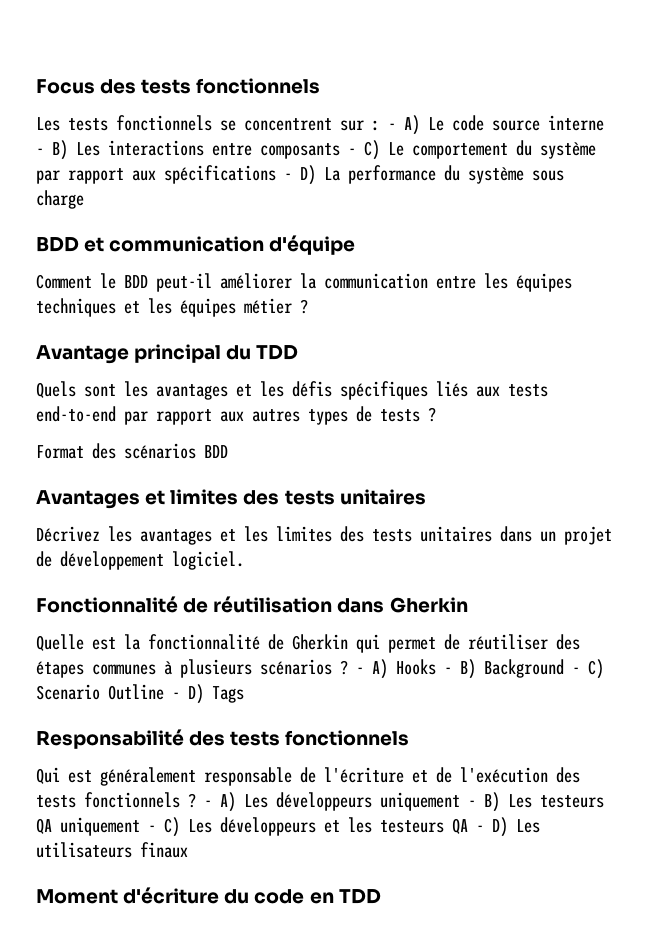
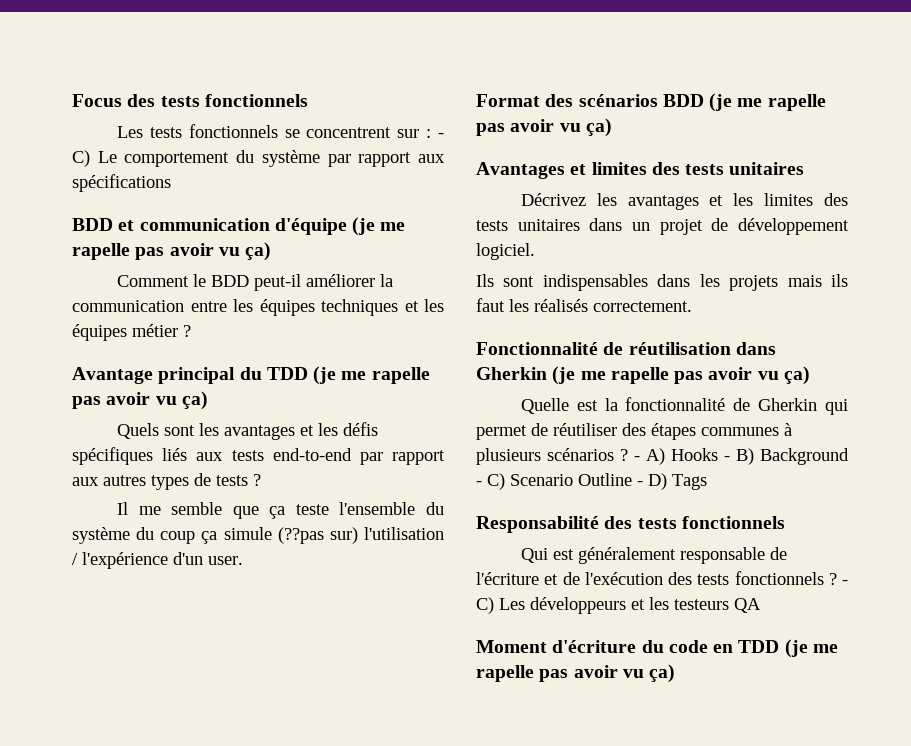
[404,115,604,135] [36,140,356,160] A) Le code source interne - B) Les interactions entre composants - -> (444, 135) none
[284,165,564,185] [36,190,84,209] [36,235,356,255] - D) La performance du système sous charge // BDD et communication d'équipe -> [72,217,406,236] [72,242,272,261] // BDD et communication d'équipe (je me rapelle pas avoir vu ça)
(299, 352) none -> [313,366,430,385] [72,391,208,410] (je me rapelle pas avoir vu ça)
[36,443,228,459] Format des scénarios BDD -> [116,502,444,519] [72,527,444,544] [72,552,243,569] [476,93,826,112] [476,118,612,137] Il me semble que ça teste l'ensemble du système du coup ça simule (??pas sur) l'utilisation / l'expérience d'un user. // Format des scénarios BDD (je me rapelle pas avoir vu ça)
(244, 560) none -> [476,274,848,291] [476,298,692,312] // Ils sont indispensables dans les projets mais ils faut les réalisés correctement.
(468, 605) none -> [552,366,810,385] (je me rapelle pas avoir vu ça)
[220,792,604,812] [36,817,156,836] A) Les développeurs uniquement - B) Les testeurs QA uniquement - -> (848, 582) none
[476,817,540,837] [36,842,188,858] - D) Les utilisateurs finaux -> (761, 605) none
(381, 896) none -> [784,639,838,658] [476,664,676,683] (je me rapelle pas avoir vu ça)

